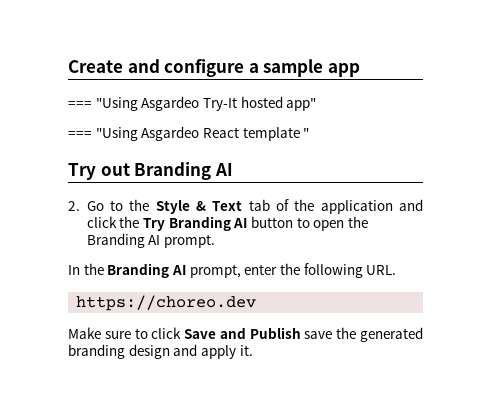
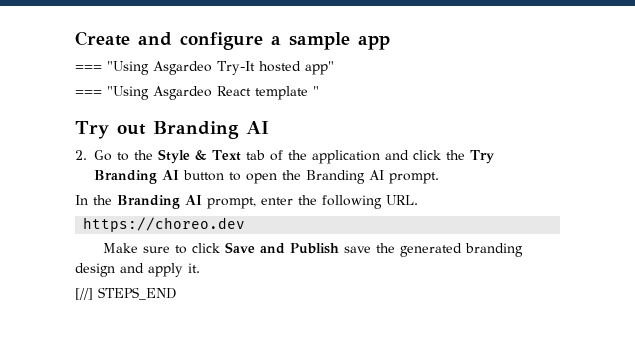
(253, 350) none -> [75,287,177,300] // [//] STEPS_END

